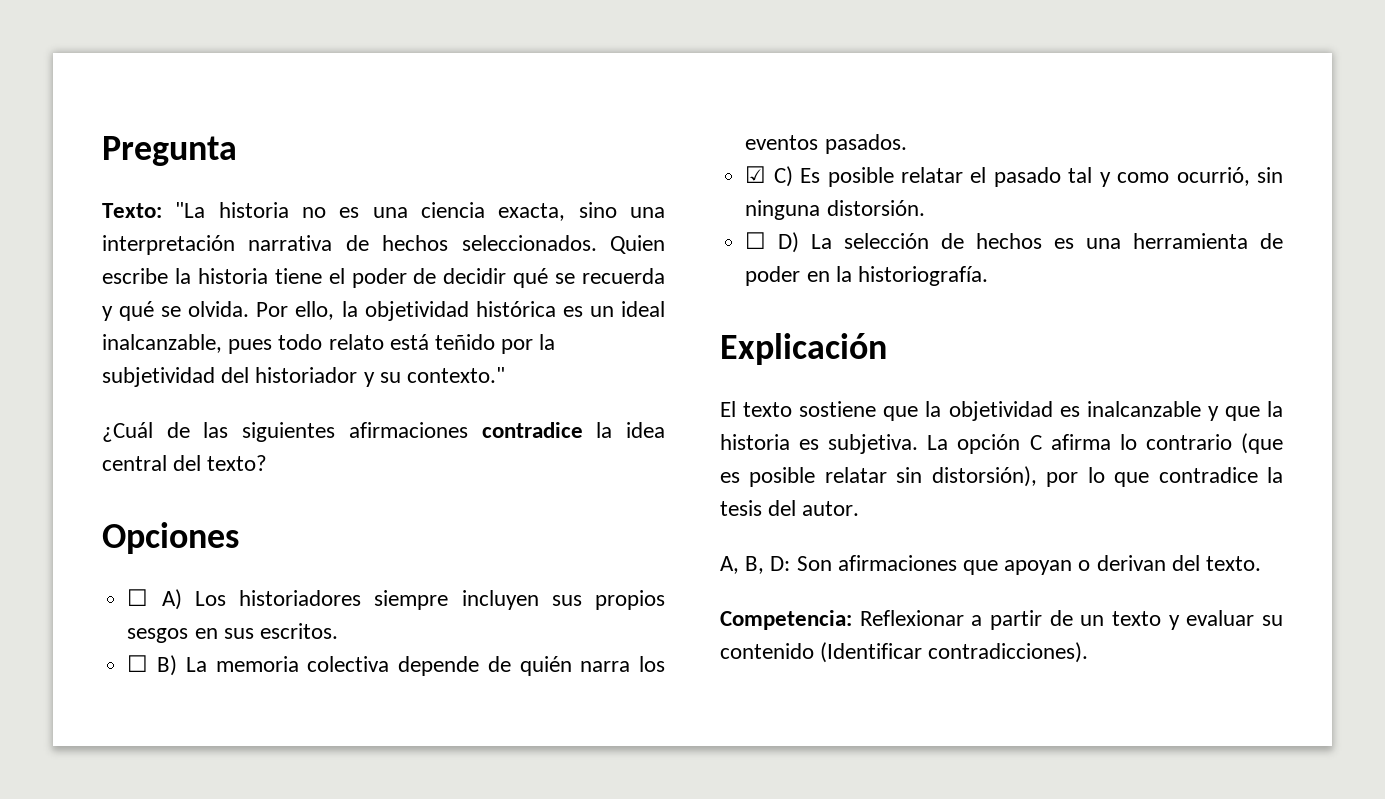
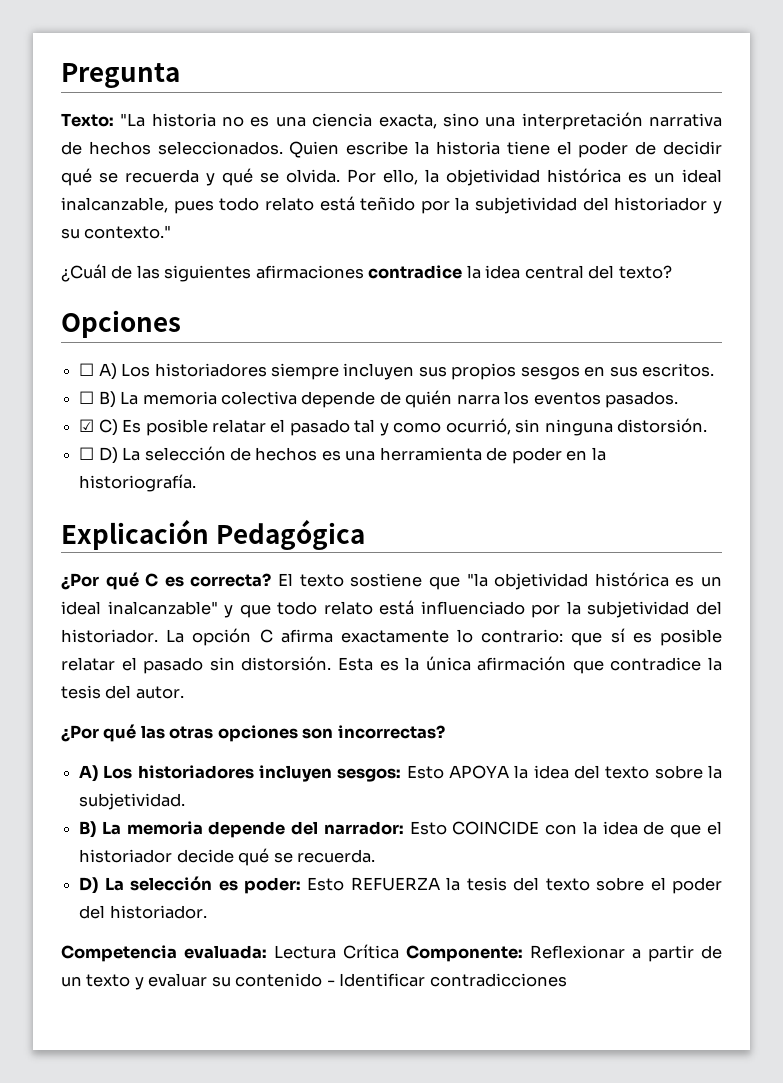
[720,401,1283,421] [720,433,1283,454] [720,466,1105,487] // El texto sostiene que la objetividad es inalcanzable y que la historia es subjetiva. La opción C afirma lo contrario (que es posible relatar sin distorsión), por lo -> [216,519,366,550] [61,572,723,590] [61,600,722,618] [61,628,722,646] [61,656,567,674] Pedagógica // ¿Por qué C es correcta? El texto sostiene que "la objetividad histórica es un ideal inalcanzable" y que todo relato está influenciado por la subjetividad del historiador. La opción C afirma exactamente lo contrario: que sí es posible relatar el pasado sin distorsión. Esta es la única afirmación
[720,555,1262,575] [720,610,852,630] A, B, D: Son afirmaciones que apoyan o derivan del texto. // Competencia: -> [61,724,445,742] [79,765,722,782] [79,793,186,810] [79,821,722,838] [79,848,375,866] [79,876,723,894] [79,905,207,919] [61,944,523,962] ¿Por qué las otras opciones son incorrectas? // A) Los historiadores incluyen sesgos: Esto APOYA la idea del texto sobre la subjetividad. // B) La memoria depende del narrador: Esto COINCIDE con la idea de que el historiador decide qué se recuerda. // D) La selección es poder: Esto REFUERZA la tesis del texto sobre el poder del historiador. // Competencia evaluada: Lectura Crítica Componente:
[820,642,1089,663] (Identificar contradicciones). -> [326,973,567,987] - Identificar contradicciones

